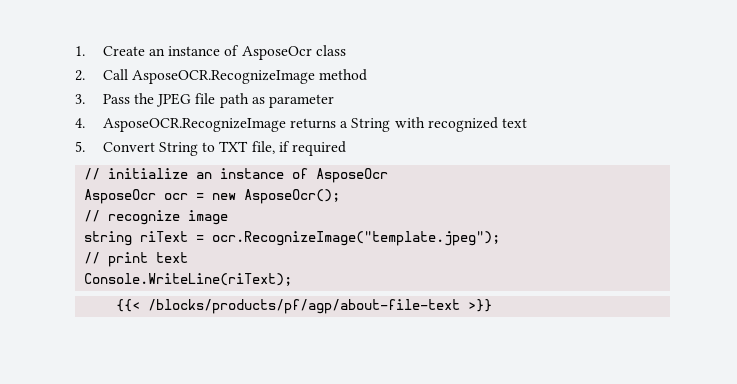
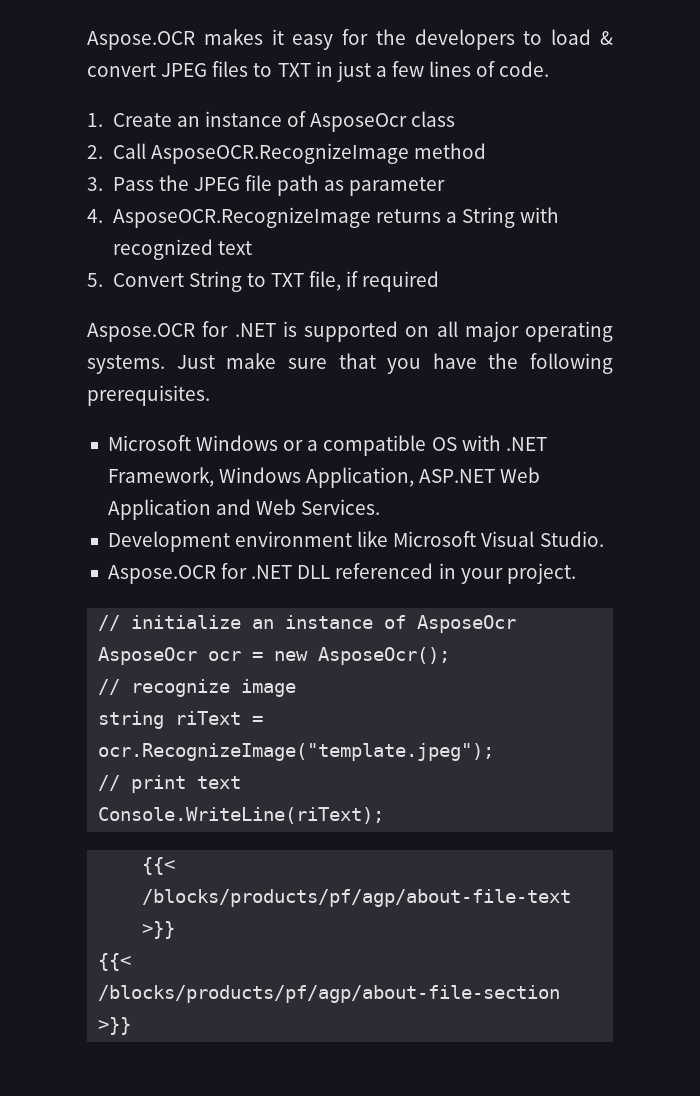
(75, 51) none -> [87,29,613,50] [87,61,550,82] Aspose.OCR makes it easy for the developers to load & convert JPEG files to TXT in just a few lines of code. //
(346, 148) none -> [87,321,613,342] [87,353,613,374] [87,385,210,406] [107,435,547,456] [107,467,541,488] [107,499,381,520] [107,531,604,552] [107,563,576,584] // Aspose.OCR for .NET is supported on all major operating systems. Just make sure that you have the following prerequisites. // Microsoft Windows or a compatible OS with .NET Framework, Windows Application, ASP.NET Web Application and Web Services. // Development environment like Microsoft Visual Studio. // Aspose.OCR for .NET DLL referenced in your project.
(493, 305) none -> [98,953,132,971] [98,985,561,1003] [98,1017,132,1035] // {{< /blocks/products/pf/agp/about-file-section >}}

